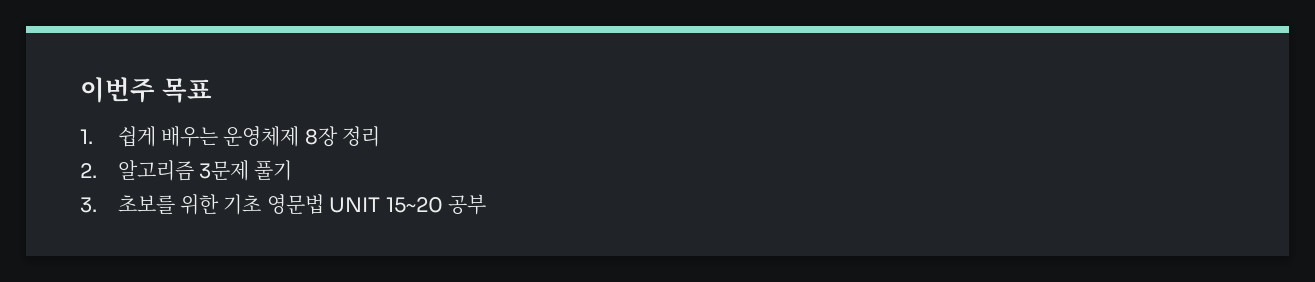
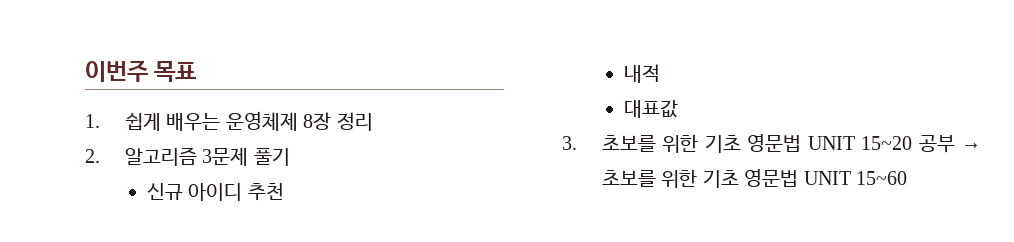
(293, 170) none -> [146,182,284,201] [623,64,660,83] [623,100,678,118] // 신규 아이디 추천 // 내적 // 대표값
(486, 204) none -> [961,142,981,150] [601,168,907,188] → 초보를 위한 기초 영문법 UNIT 15~60

